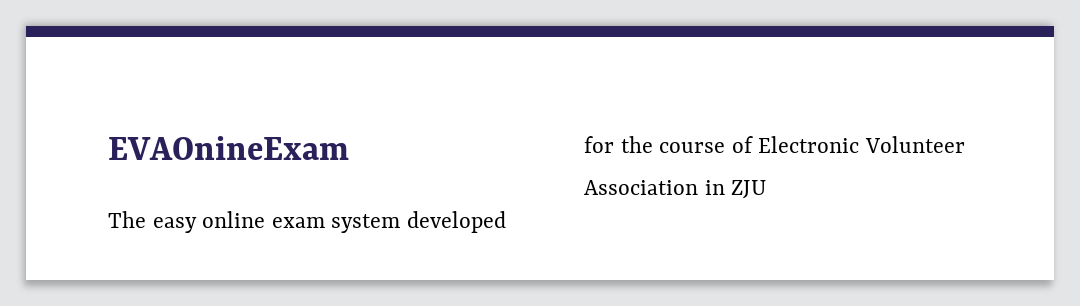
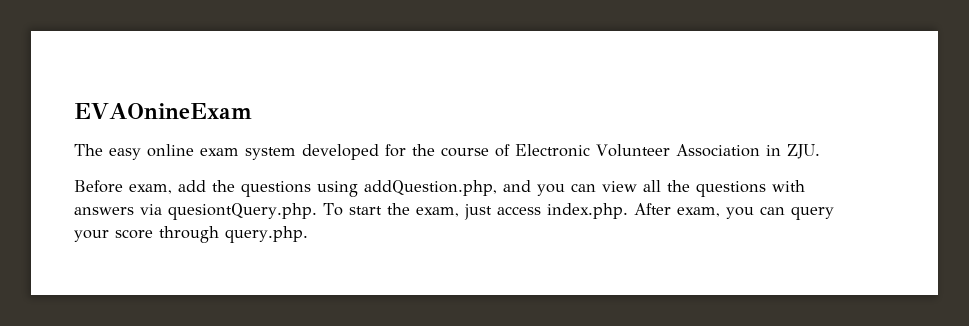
[731,180,767,199] ZJU -> [786,144,820,159] [74,180,805,197] [74,203,834,220] [74,226,308,243] ZJU. // Before exam, add the questions using addQuestion.php, and you can view all the questions with answers via quesiontQuery.php. To start the exam, just access index.php. After exam, you can query your score through query.php.

